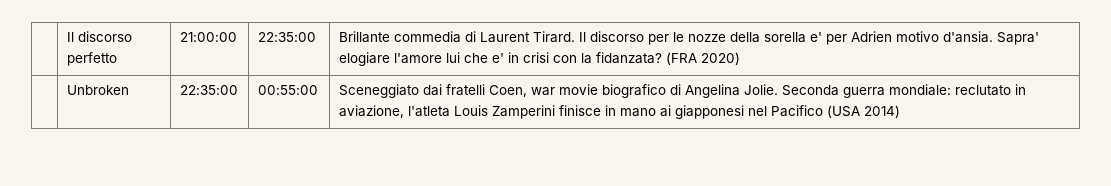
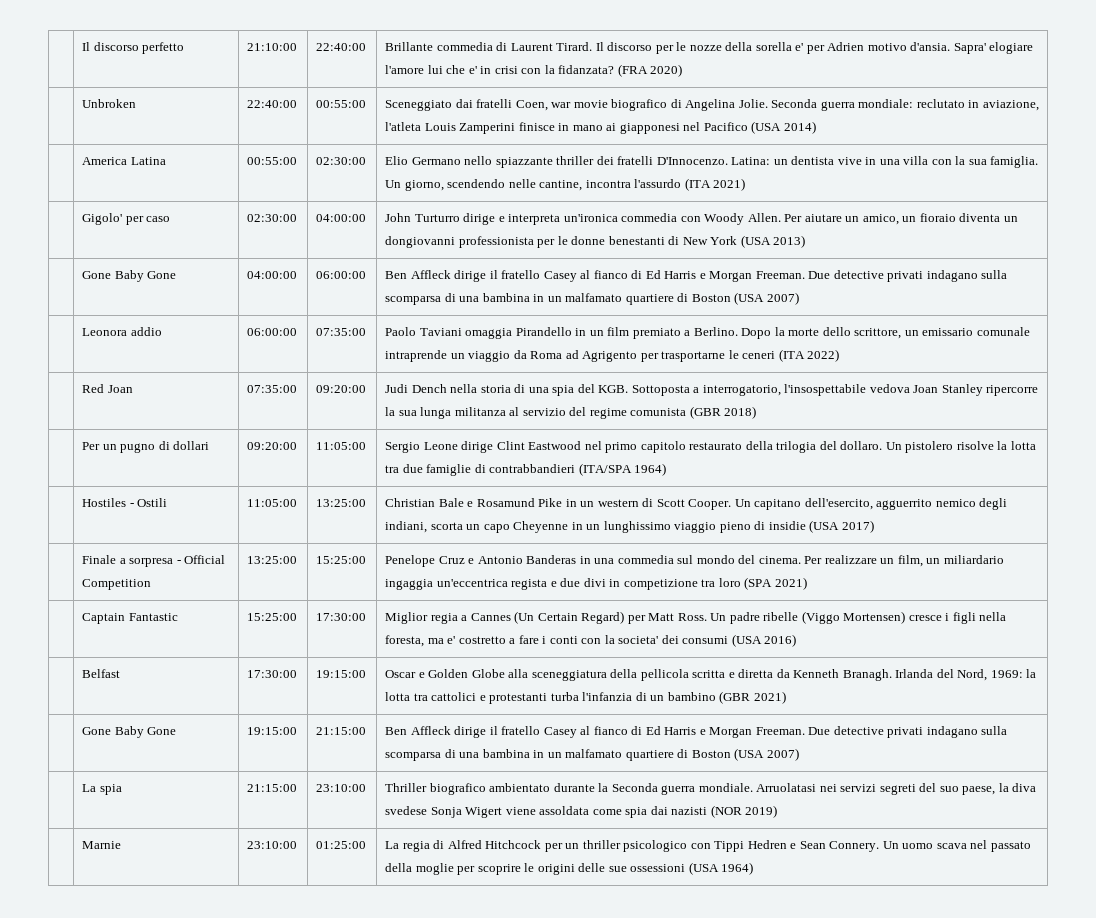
[179,32,237,42] [257,32,316,42] 21:00:00 | 22:35:00 -> [247,43,298,51] [316,43,367,51] 21:10:00 | 22:40:00
[179,85,238,95] 22:35:00 -> [247,100,298,108] 22:40:00
(900, 111) none -> [82,157,166,165] [247,157,298,165] [316,157,367,165] [385,156,1039,168] [385,178,746,191] [82,213,171,225] [247,214,298,222] [316,214,367,222] [385,213,1018,225] [385,235,806,248] [82,270,177,282] [247,271,298,279] [316,271,367,279] [385,270,1008,282] [385,292,799,305] [82,327,162,336] [247,328,298,336] [316,328,367,336] [385,327,1030,339] [385,349,840,362] [82,384,133,393] [247,385,298,393] [316,385,367,393] [385,384,1039,396] [385,406,757,419] [82,441,210,453] [247,442,298,450] [316,442,367,450] [385,441,1036,453] [385,463,667,476] [82,498,168,507] [247,499,298,507] [316,499,367,507] [385,498,1008,510] [385,520,874,533] [82,555,226,567] [82,579,152,590] [247,556,298,564] [316,556,367,564] [385,555,1004,567] [385,577,807,590] [82,613,178,624] [247,613,298,621] [316,613,367,621] [385,611,1007,624] [385,634,797,647] [82,669,121,678] [247,670,298,678] [316,670,367,678] [385,669,1037,681] [385,691,786,704] [82,726,177,738] [247,727,298,735] [316,727,367,735] [385,726,1008,738] [385,748,799,761] [82,784,122,795] [247,784,298,792] [316,784,367,792] [385,783,1037,795] [385,805,778,818] [82,841,122,849] [247,841,298,849] [316,841,367,849] [385,840,1031,852] [385,862,754,875] // | America Latina | 00:55:00 | 02:30:00 | Elio Germano nello spiazzante thriller dei fratelli D'Innocenzo. Latina: un dentista vive in una villa con la sua famiglia. Un giorno, scendendo nelle cantine, incontra l'assurdo (ITA 2021) // | Gigolo' per caso | 02:30:00 | 04:00:00 | John Turturro dirige e interpreta un'ironica commedia con Woody Allen. Per aiutare un amico, un fioraio diventa un dongiovanni professionista per le donne benestanti di New York (USA 2013) // | Gone Baby Gone | 04:00:00 | 06:00:00 | Ben Affleck dirige il fratello Casey al fianco di Ed Harris e Morgan Freeman. Due detective privati indagano sulla scomparsa di una bambina in un malfamato quartiere di Boston (USA 2007) // | Leonora addio | 06:00:00 | 07:35:00 | Paolo Taviani omaggia Pirandello in un film premiato a Berlino. Dopo la morte dello scrittore, un emissario comunale intraprende un viaggio da Roma ad Agrigento per trasportarne le ceneri (ITA 2022) // | Red Joan | 07:35:00 | 09:20:00 | Judi Dench nella storia di una spia del KGB. Sottoposta a interrogatorio, l'insospettabile vedova Joan Stanley ripercorre la sua lunga militanza al servizio del regime comunista (GBR 2018) // | Per un pugno di dollari | 09:20:00 | 11:05:00 | Sergio Leone dirige Clint Eastwood nel primo capitolo restaurato della trilogia del dollaro. Un pistolero risolve la lotta tra due famiglie di contrabbandieri (ITA/SPA 1964) // | Hostiles - Ostili | 11:05:00 | 13:25:00 | Christian Bale e Rosamund Pike in un western di Scott Cooper. Un capitano dell'esercito, agguerrito nemico degli indiani, scorta un capo Cheyenne in un lunghissimo viaggio pieno di insidie (USA 2017) // | Finale a sorpresa - Official Competition | 13:25:00 | 15:25:00 | Penelope Cruz e Antonio Banderas in una commedia sul mondo del cinema. Per realizzare un film, un miliardario ingaggia un'eccentrica regista e due divi in competizione tra loro (SPA 2021) // | Captain Fantastic | 15:25:00 | 17:30:00 | Miglior regia a Cannes (Un Certain Regard) per Matt Ross. Un padre ribelle (Viggo Mortensen) cresce i figli nella foresta, ma e' costretto a fare i conti con la societa' dei consumi (USA 2016) // | Belfast | 17:30:00 | 19:15:00 | Oscar e Golden Globe alla sceneggiatura della pellicola scritta e diretta da Kenneth Branagh. Irlanda del Nord, 1969: la lotta tra cattolici e protestanti turba l'infanzia di un bambino (GBR 2021) // | Gone Baby Gone | 19:15:00 | 21:15:00 | Ben Affleck dirige il fratello Casey al fianco di Ed Harris e Morgan Freeman. Due detective privati indagano sulla scomparsa di una bambina in un malfamato quartiere di Boston (USA 2007) // | La spia | 21:15:00 | 23:10:00 | Thriller biografico ambientato durante la Seconda guerra mondiale. Arruolatasi nei servizi segreti del suo paese, la diva svedese Sonja Wigert viene assoldata come spia dai nazisti (NOR 2019) // | Marnie | 23:10:00 | 01:25:00 | La regia di Alfred Hitchcock per un thriller psicologico con Tippi Hedren e Sean Connery. Un uomo scava nel passato della moglie per scoprire le origini delle sue ossessioni (USA 1964)

